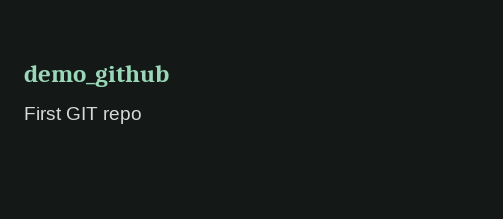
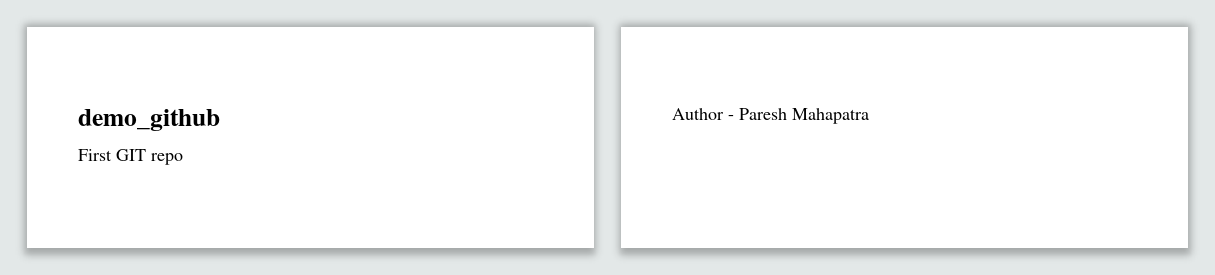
(143, 116) none -> [672,108,869,124] // Author - Paresh Mahapatra

